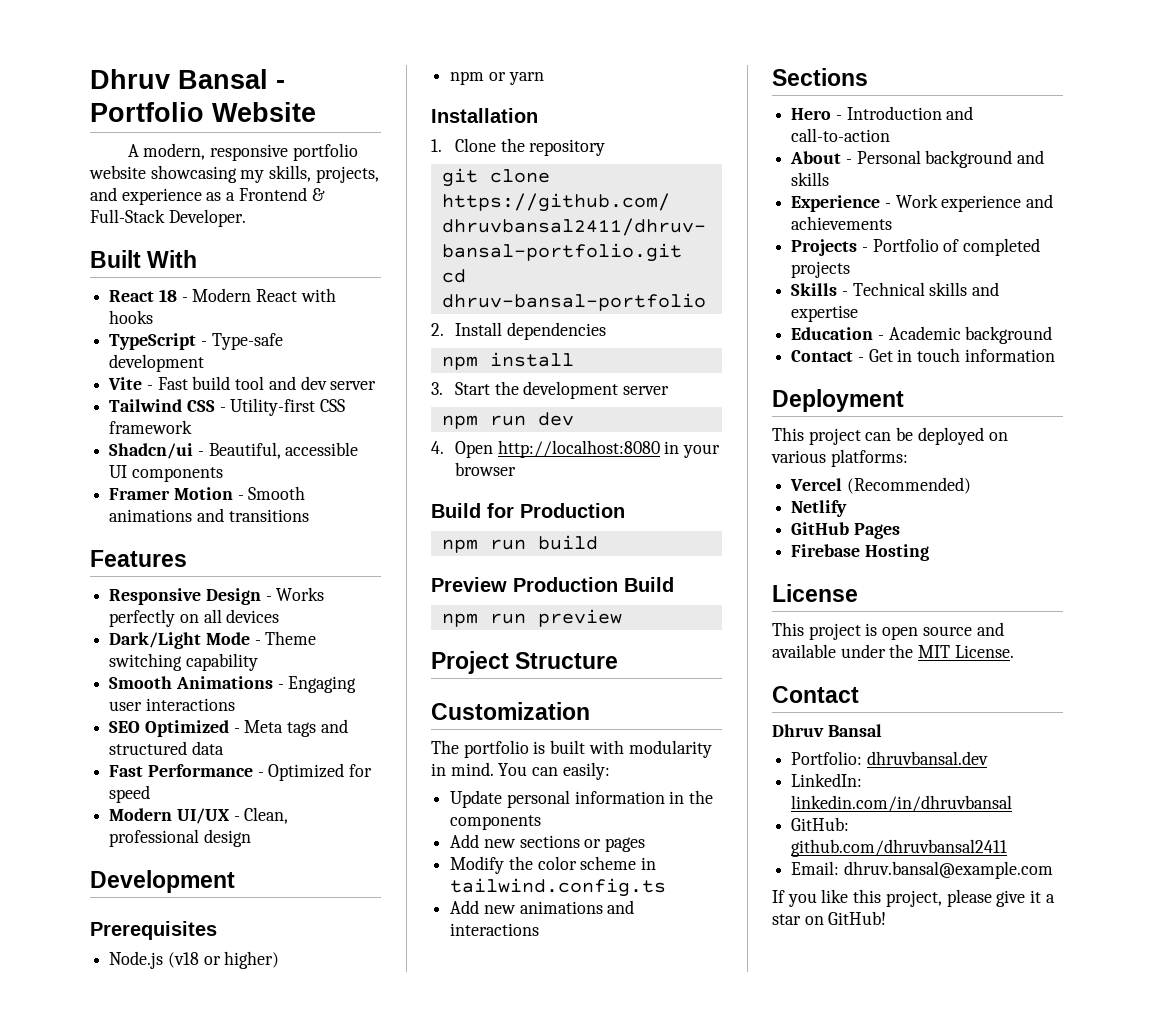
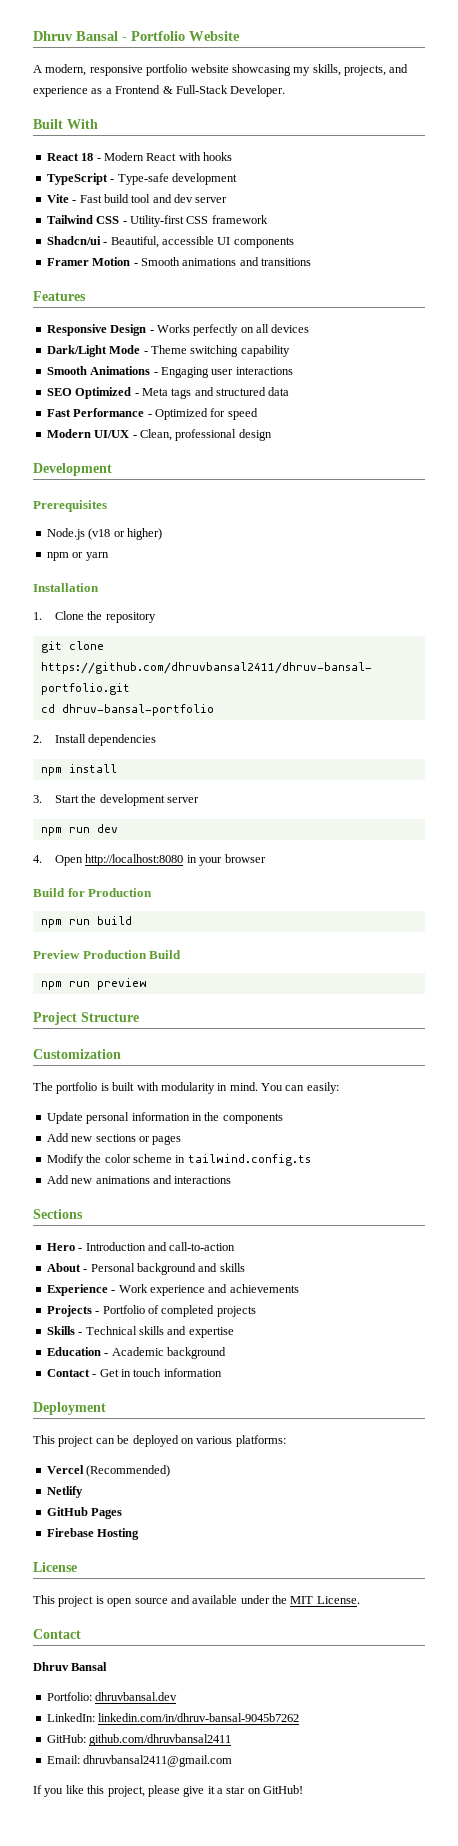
[791,795,1013,812] linkedin.com/in/dhruvbansal -> [98,1713,300,1722] linkedin.com/in/dhruv-bansal-9045b7262
[843,861,1053,879] dhruv.bansal@example.com -> [83,1755,233,1767] dhruvbansal2411@gmail.com

